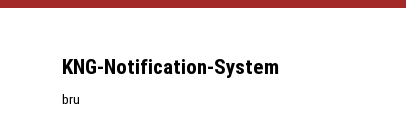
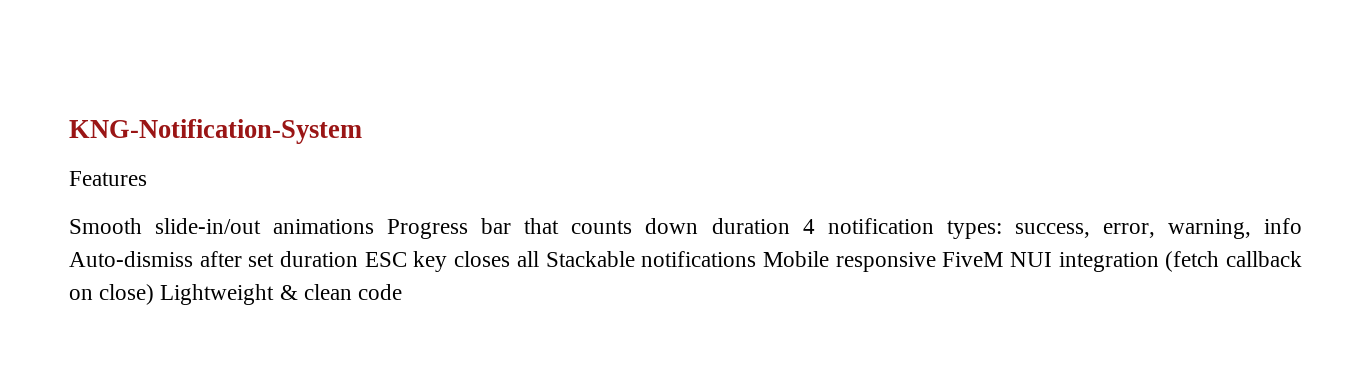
[62,94,80,104] bru -> [69,171,147,186] [69,218,1302,239] [69,251,1302,272] [69,284,403,305] Features // Smooth slide-in/out animations Progress bar that counts down duration 4 notification types: success, error, warning, info Auto-dismiss after set duration ESC key closes all Stackable notifications Mobile responsive FiveM NUI integration (fetch callback on close) Lightweight & clean code

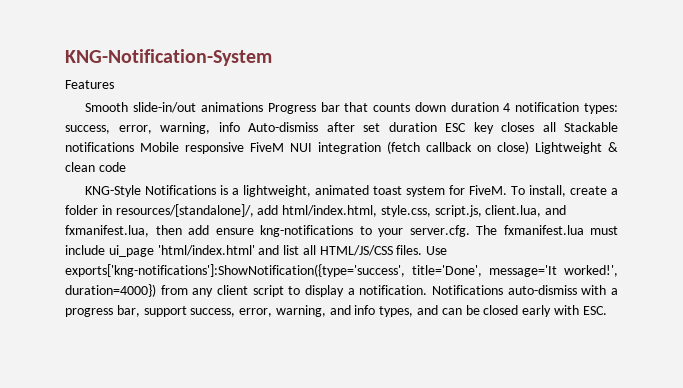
(403, 292) none -> [85,185,619,197] [65,204,567,217] [65,225,618,237] [65,245,448,257] [65,264,618,277] [65,284,618,297] [65,305,607,317] // KNG-Style Notifications is a lightweight, animated toast system for FiveM. To install, create a folder in resources/[standalone]/, add html/index.html, style.css, script.js, client.lua, and fxmanifest.lua, then add ensure kng-notifications to your server.cfg. The fxmanifest.lua must include ui_page 'html/index.html' and list all HTML/JS/CSS files. Use exports['kng-notifications']:ShowNotification({type='success', title='Done', message='It worked!', duration=4000}) from any client script to display a notification. Notifications auto-dismiss with a progress bar, support success, error, warning, and info types, and can be closed early with ESC.

